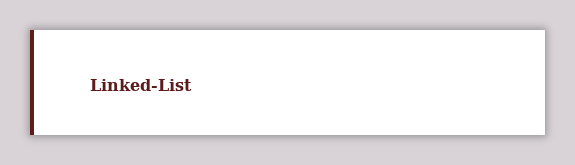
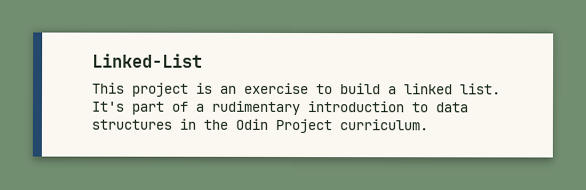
(192, 85) none -> [92,82,501,97] [91,100,468,116] [91,118,428,134] // This project is an exercise to build a linked list. It's part of a rudimentary introduction to data structures in the Odin Project curriculum.

